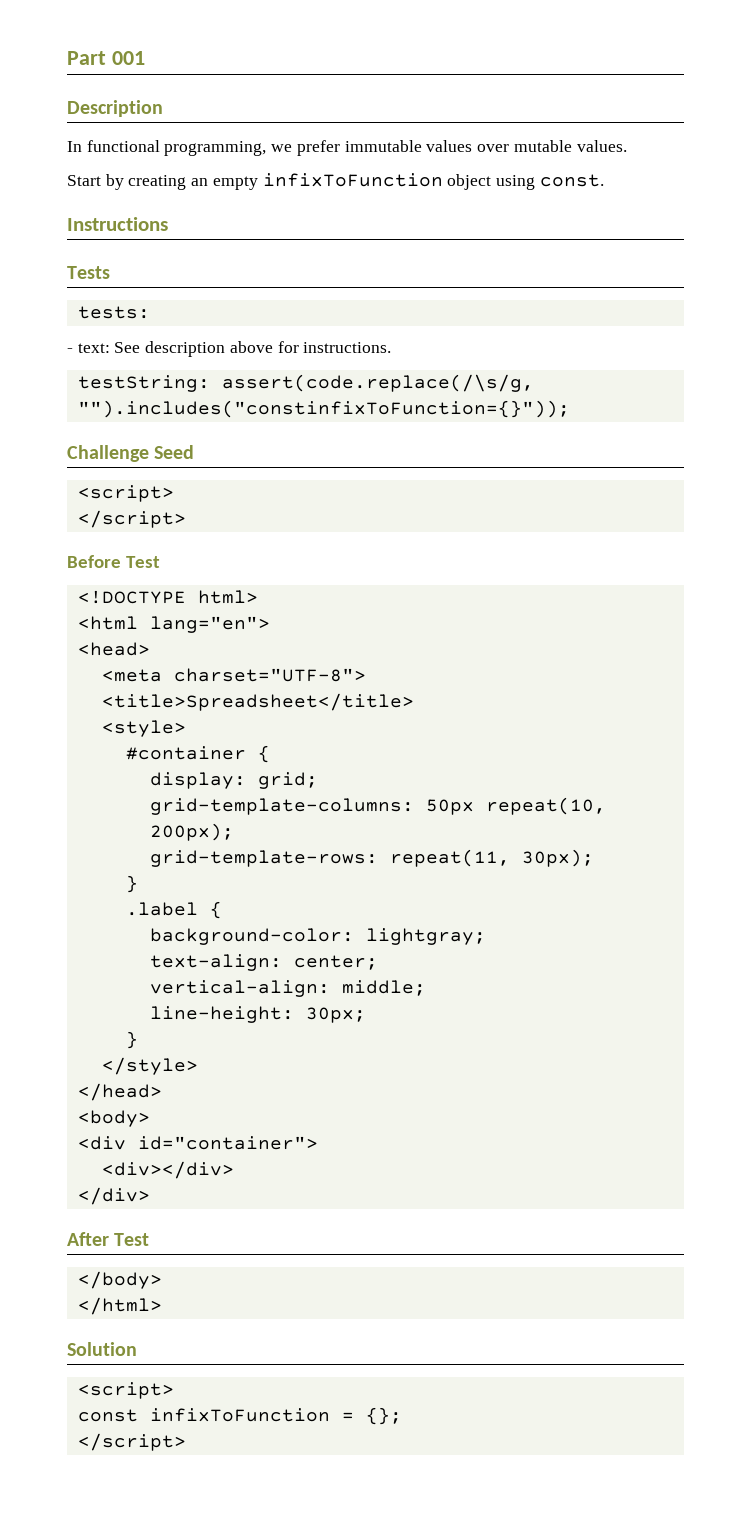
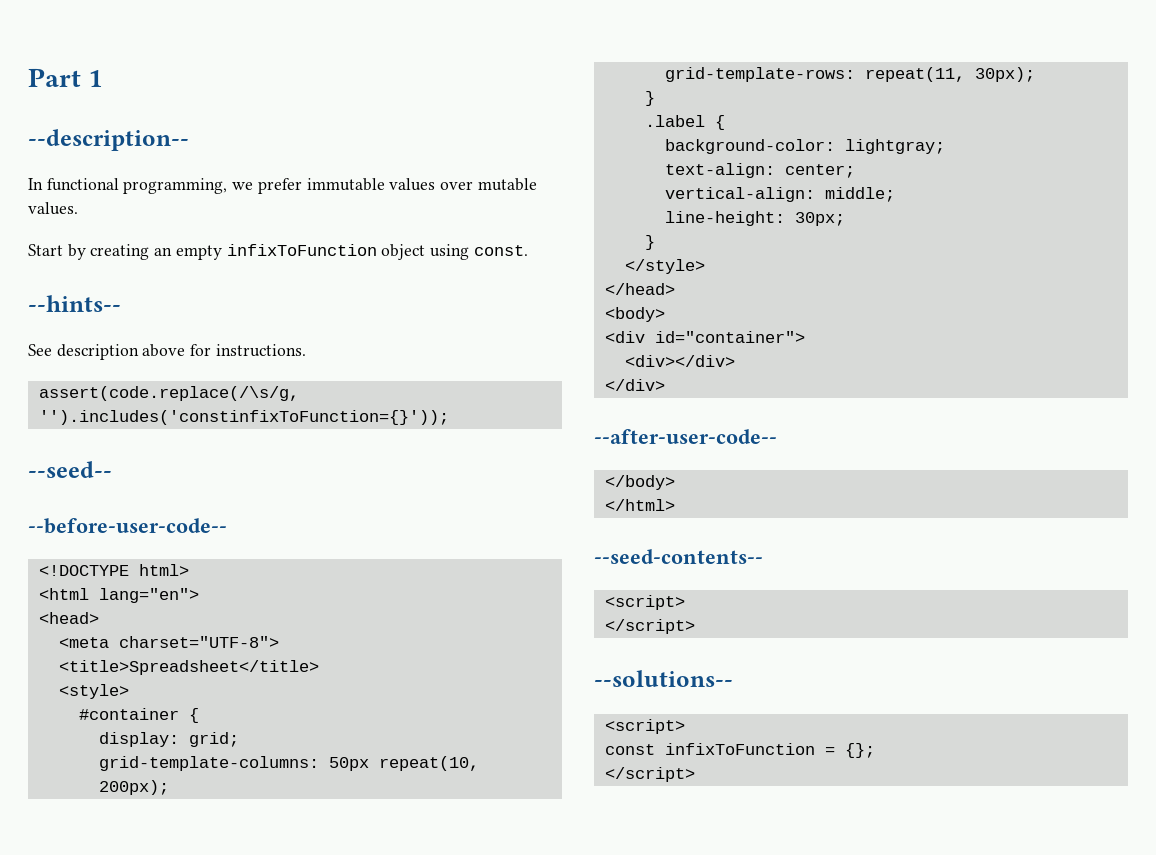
[111,51,145,65] [67,100,163,117] 001 // Description -> [88,70,103,87] [28,129,189,151] 1 // --description--
[67,217,168,231] [67,266,110,279] [77,306,150,319] [67,343,110,353] Instructions // Tests // tests: // - text: -> [28,295,121,312] --hints-- //
[77,374,534,392] [77,400,570,418] [67,445,195,462] [77,485,174,502] [77,510,186,528] [67,555,160,568] testString: assert(code.replace(/\s/g, "").includes("constinfixToFunction={}")); // Challenge Seed // <script> // </script> // Before Test -> [38,386,299,401] [38,410,449,425] [28,461,112,478] [28,518,227,534] assert(code.replace(/\s/g, '').includes('constinfixToFunction={}')); // --seed-- // --before-user-code--
[67,1232,150,1246] After Test -> [594,429,777,444] --after-user-code--
[67,1342,137,1356] Solution -> [594,549,763,564] [604,595,685,610] [604,619,695,634] [594,670,733,687] --seed-contents-- // <script> // </script> // --solutions--

